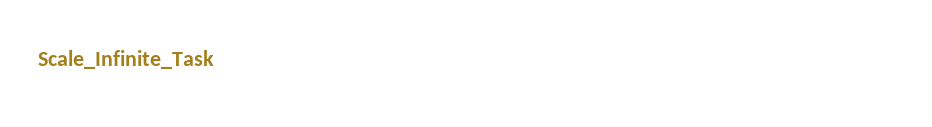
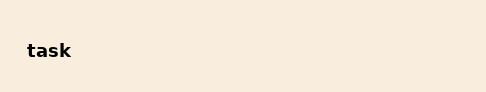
[38,50,214,69] Scale_Infinite_Task -> [27,43,72,57] task

